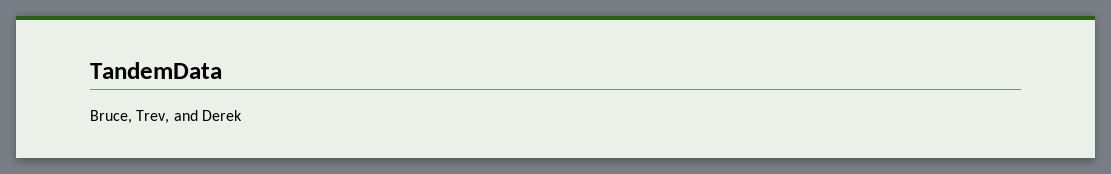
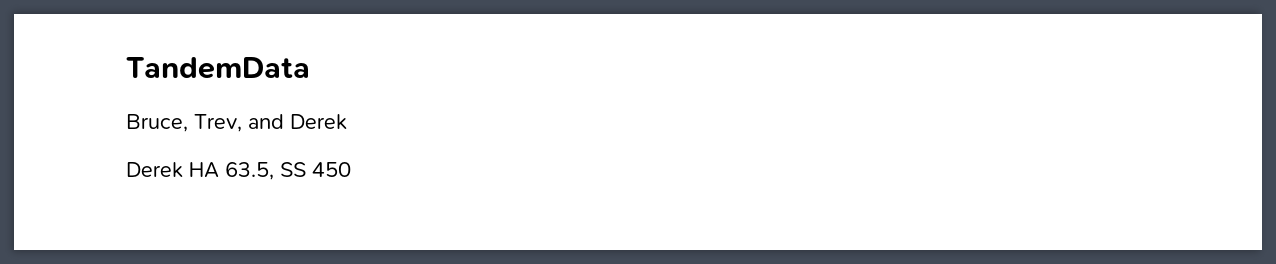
(242, 115) none -> [126,162,351,180] // Derek HA 63.5, SS 450

